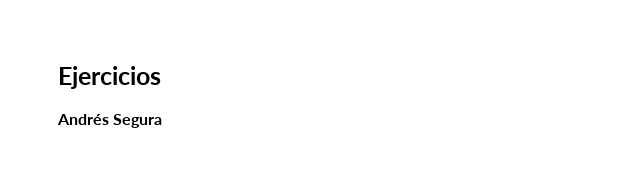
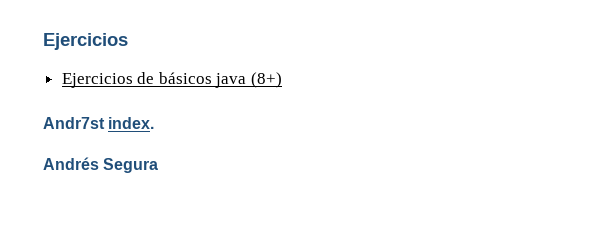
[58,66,161,89] Ejercicios -> [43,33,128,50] [61,72,283,88] [43,117,155,129] Ejercicios // Ejercicios de básicos java (8+) // Andr7st index.

